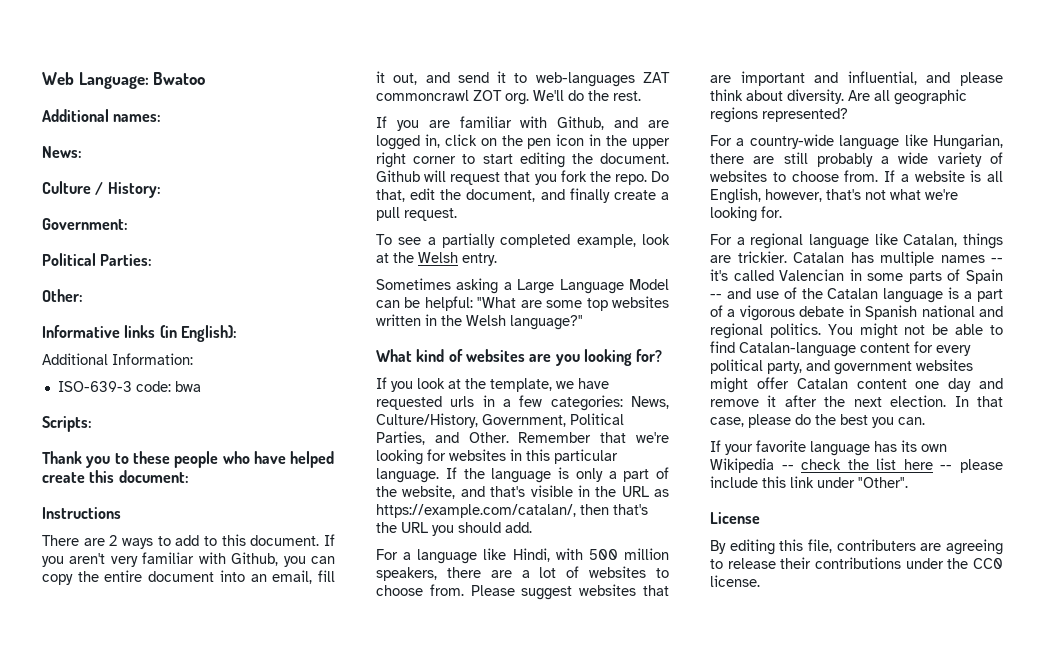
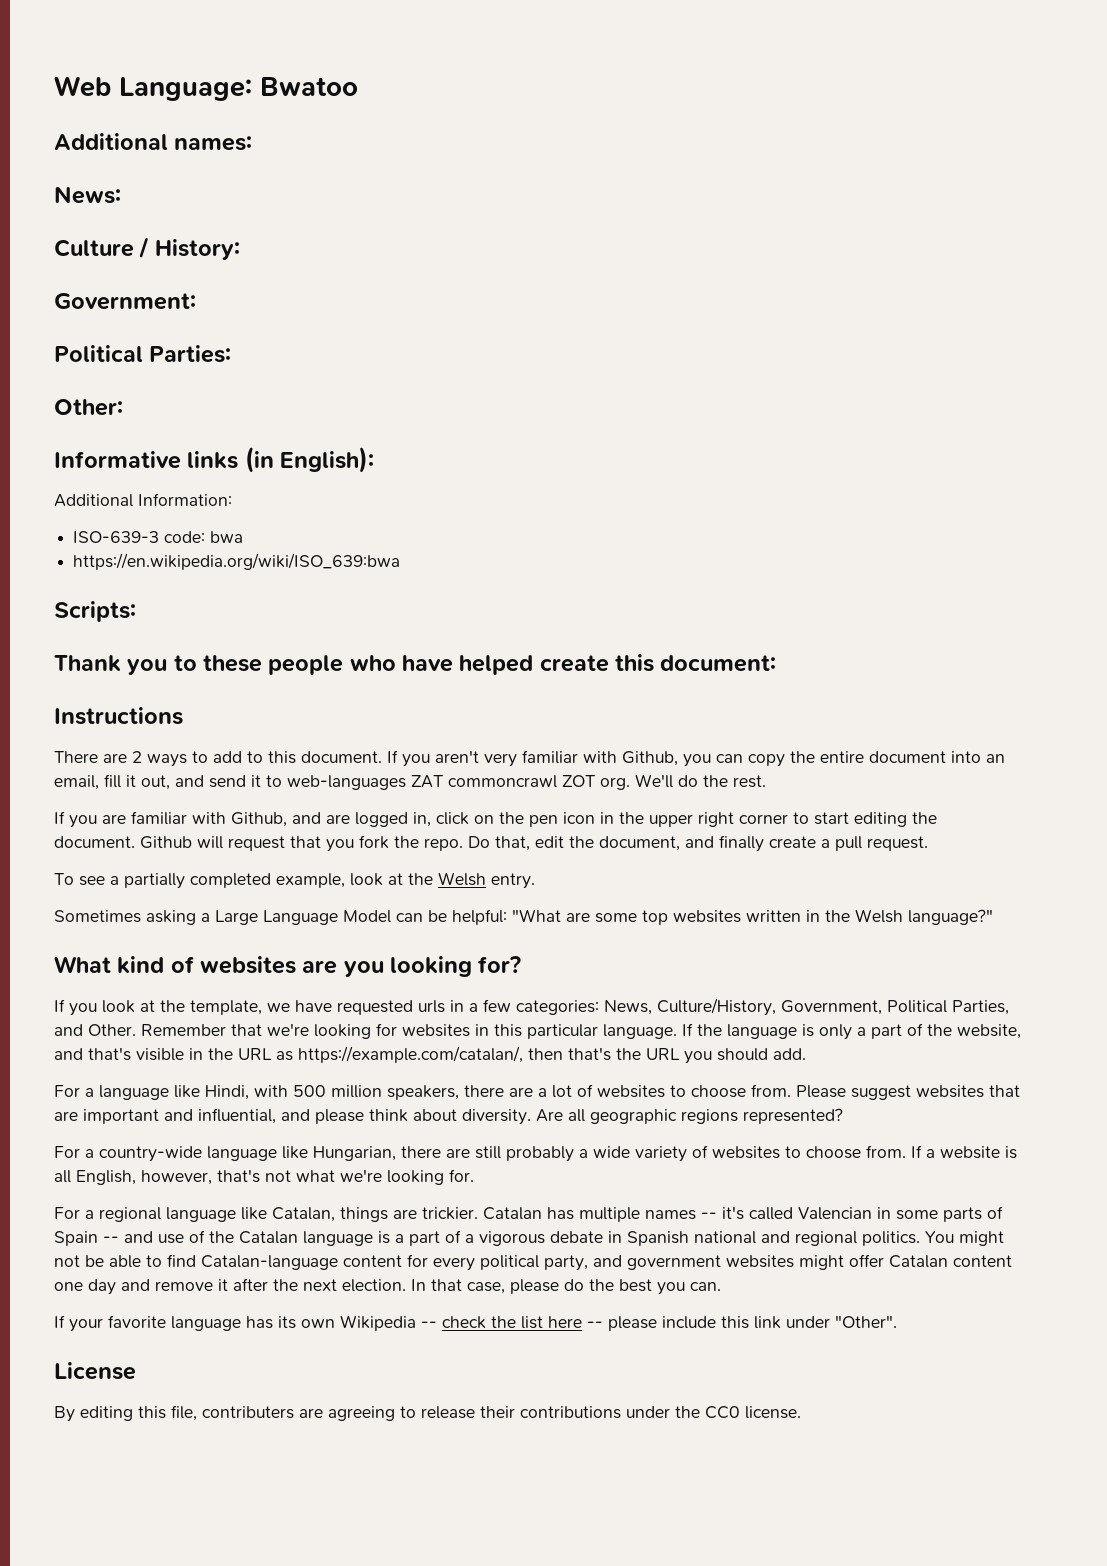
(201, 386) none -> [73,553,401,570] // https://en.wikipedia.org/wiki/ISO_639:bwa

